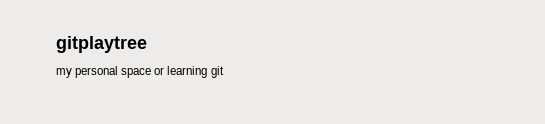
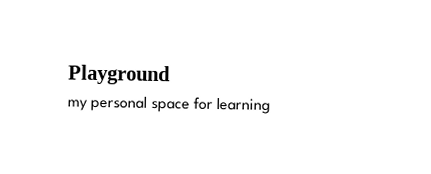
[56,36,147,53] gitplaytree -> [68,64,171,86] Playground
[154,66,224,78] or learning git -> [192,96,272,114] for learning

